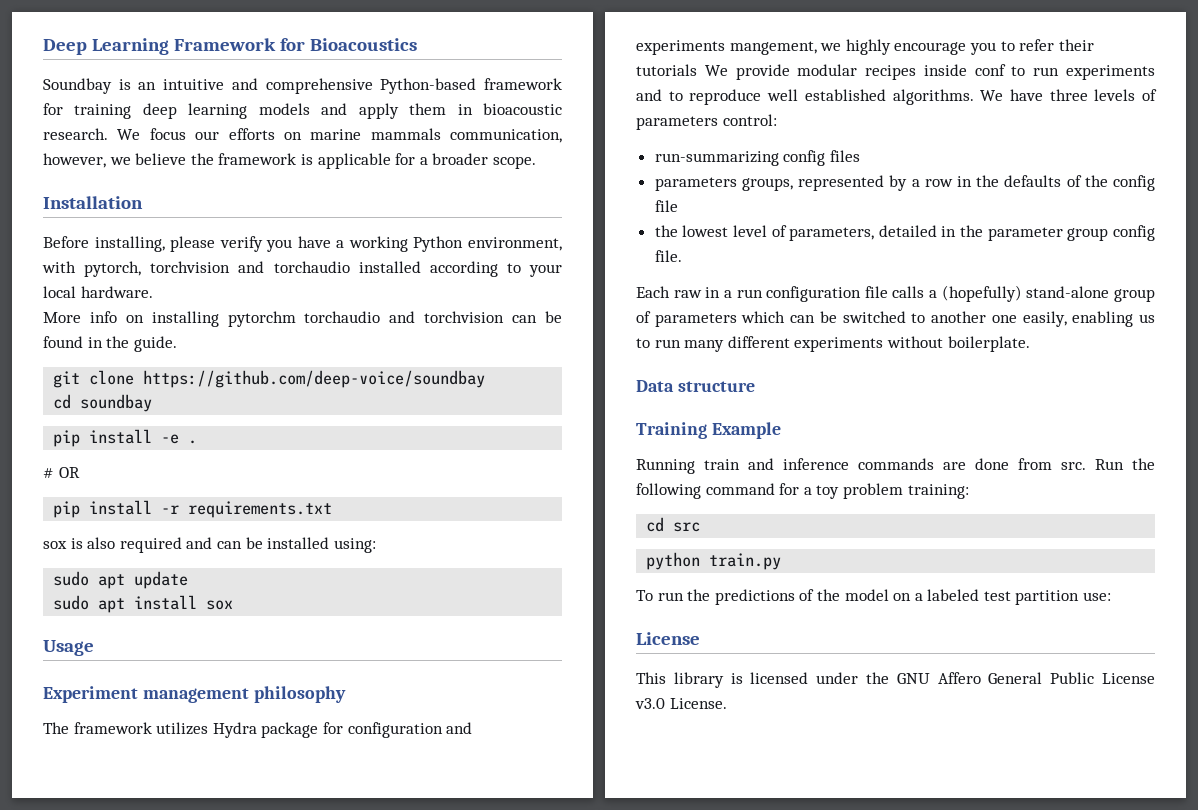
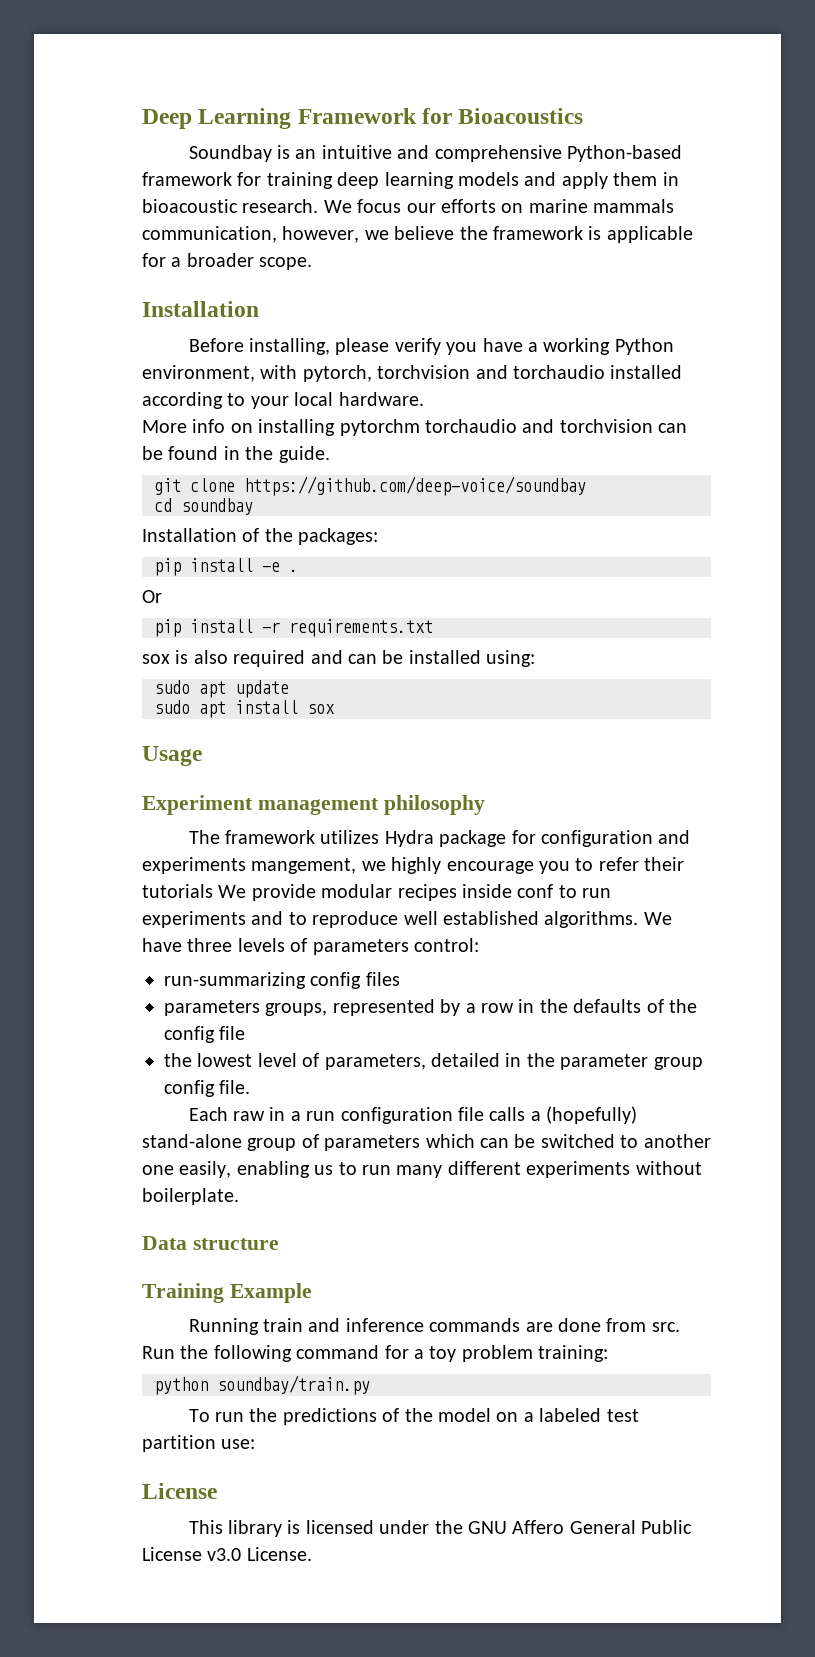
(153, 403) none -> [142,528,379,545] // Installation of the packages:
[43,467,80,478] # OR -> [142,590,162,603] Or
[646,517,701,532] // cd src -> (609, 1353) none
[709,553,782,570] train.py -> [217,1375,370,1395] soundbay/train.py

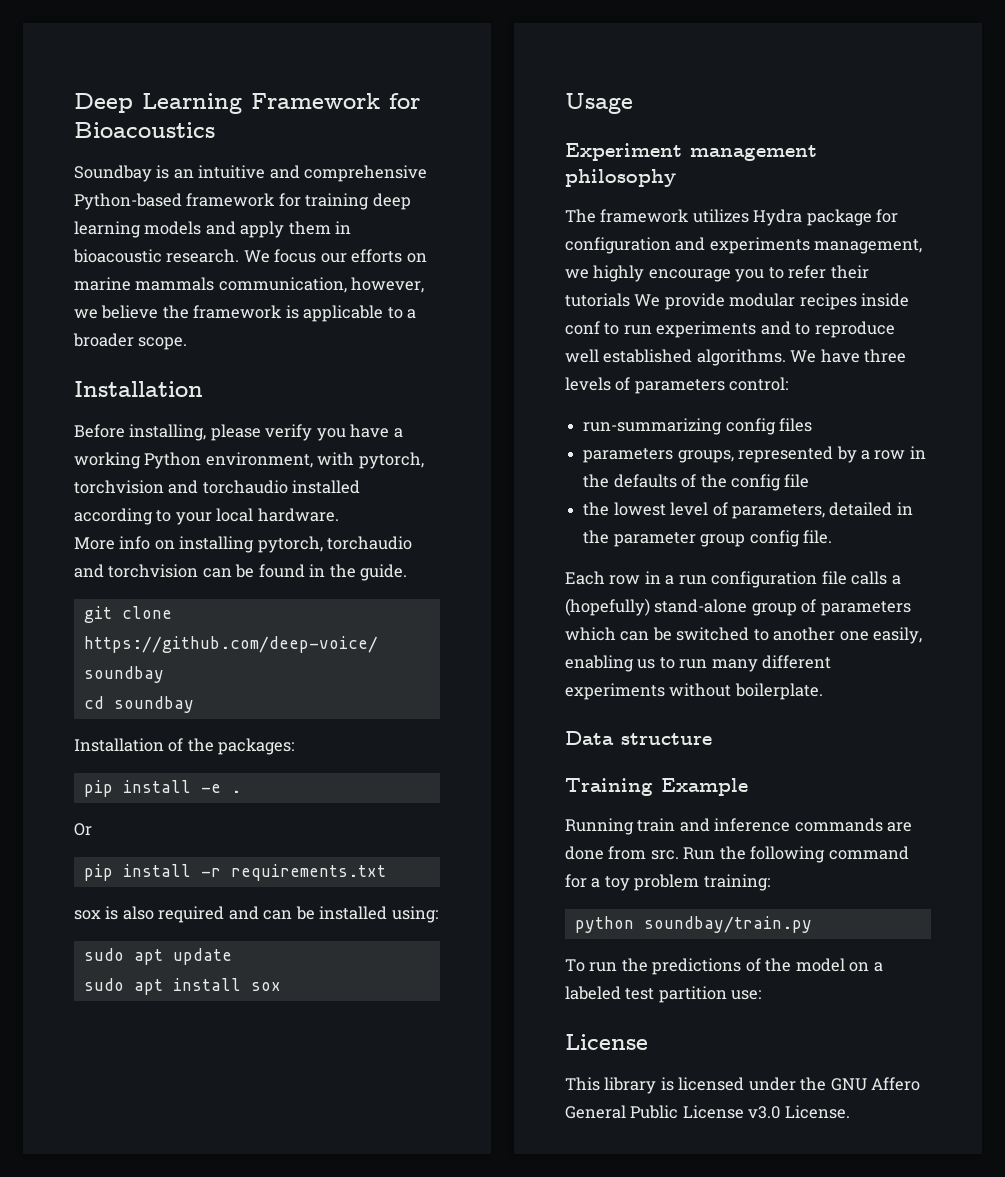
[142,253,166,267] for -> [387,307,403,319] to
[339,419,420,436] pytorchm -> [257,536,323,553] pytorch,
[251,858,357,874] mangement, -> [814,239,923,254] management,
[232,1111,265,1121] raw -> [609,575,641,585] row

